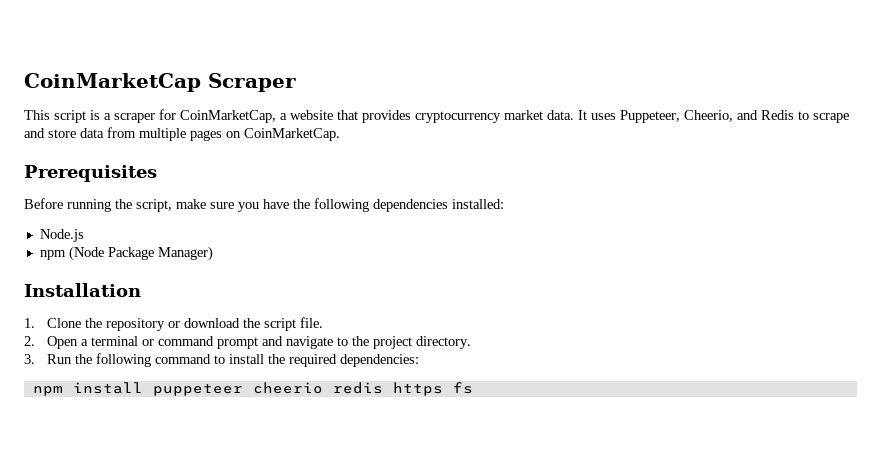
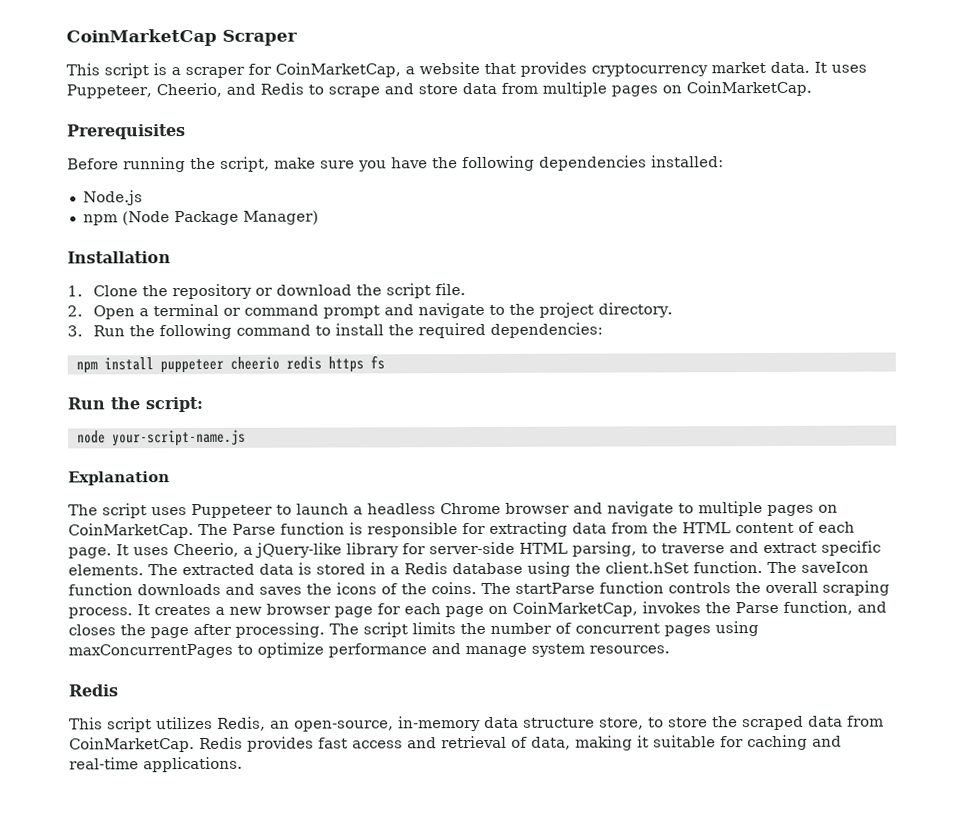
(473, 388) none -> [67,396,204,413] [76,429,246,447] [68,471,170,486] [68,501,838,519] [68,521,855,539] [68,540,881,559] [68,561,869,577] [68,580,890,596] [68,600,887,619] [68,621,759,639] [68,642,670,659] [68,684,118,697] [69,715,884,733] [69,734,842,753] [69,756,243,773] // Run the script: // node your-script-name.js // Explanation // The script uses Puppeteer to launch a headless Chrome browser and navigate to multiple pages on CoinMarketCap. The Parse function is responsible for extracting data from the HTML content of each page. It uses Cheerio, a jQuery-like library for server-side HTML parsing, to traverse and extract specific elements. The extracted data is stored in a Redis database using the client.hSet function. The saveIcon function downloads and saves the icons of the coins. The startParse function controls the overall scraping process. It creates a new browser page for each page on CoinMarketCap, invokes the Parse function, and closes the page after processing. The script limits the number of concurrent pages using maxConcurrentPages to optimize performance and manage system resources. // Redis // This script utilizes Redis, an open-source, in-memory data structure store, to store the scraped data from CoinMarketCap. Redis provides fast access and retrieval of data, making it suitable for caching and real-time applications.

